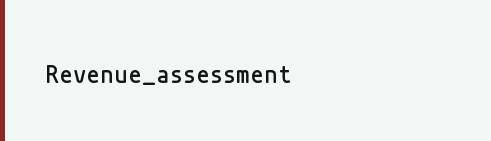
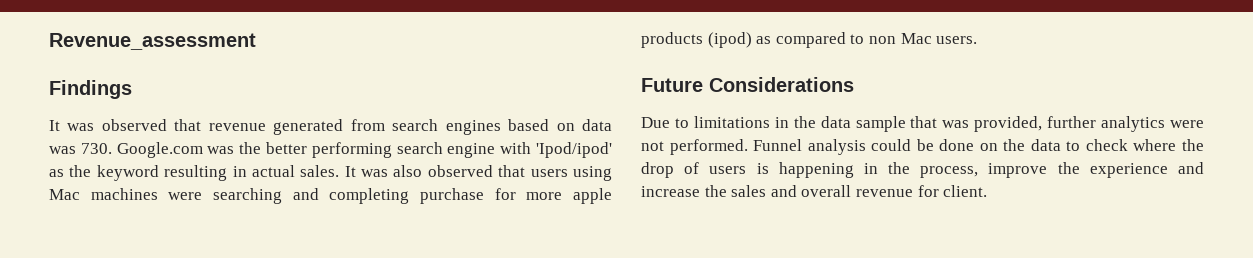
(291, 75) none -> [49,80,132,99] [49,119,612,135] [49,142,613,158] [49,165,612,181] [49,188,612,204] [641,32,978,48] [641,77,854,92] [641,116,1204,132] [641,139,1204,155] [641,162,1204,178] [641,185,988,197] // Findings // It was observed that revenue generated from search engines based on data was 730. Google.com was the better performing search engine with 'Ipod/ipod' as the keyword resulting in actual sales. It was also observed that users using Mac machines were searching and completing purchase for more apple products (ipod) as compared to non Mac users. // Future Considerations // Due to limitations in the data sample that was provided, further analytics were not performed. Funnel analysis could be done on the data to check where the drop of users is happening in the process, improve the experience and increase the sales and overall revenue for client.

